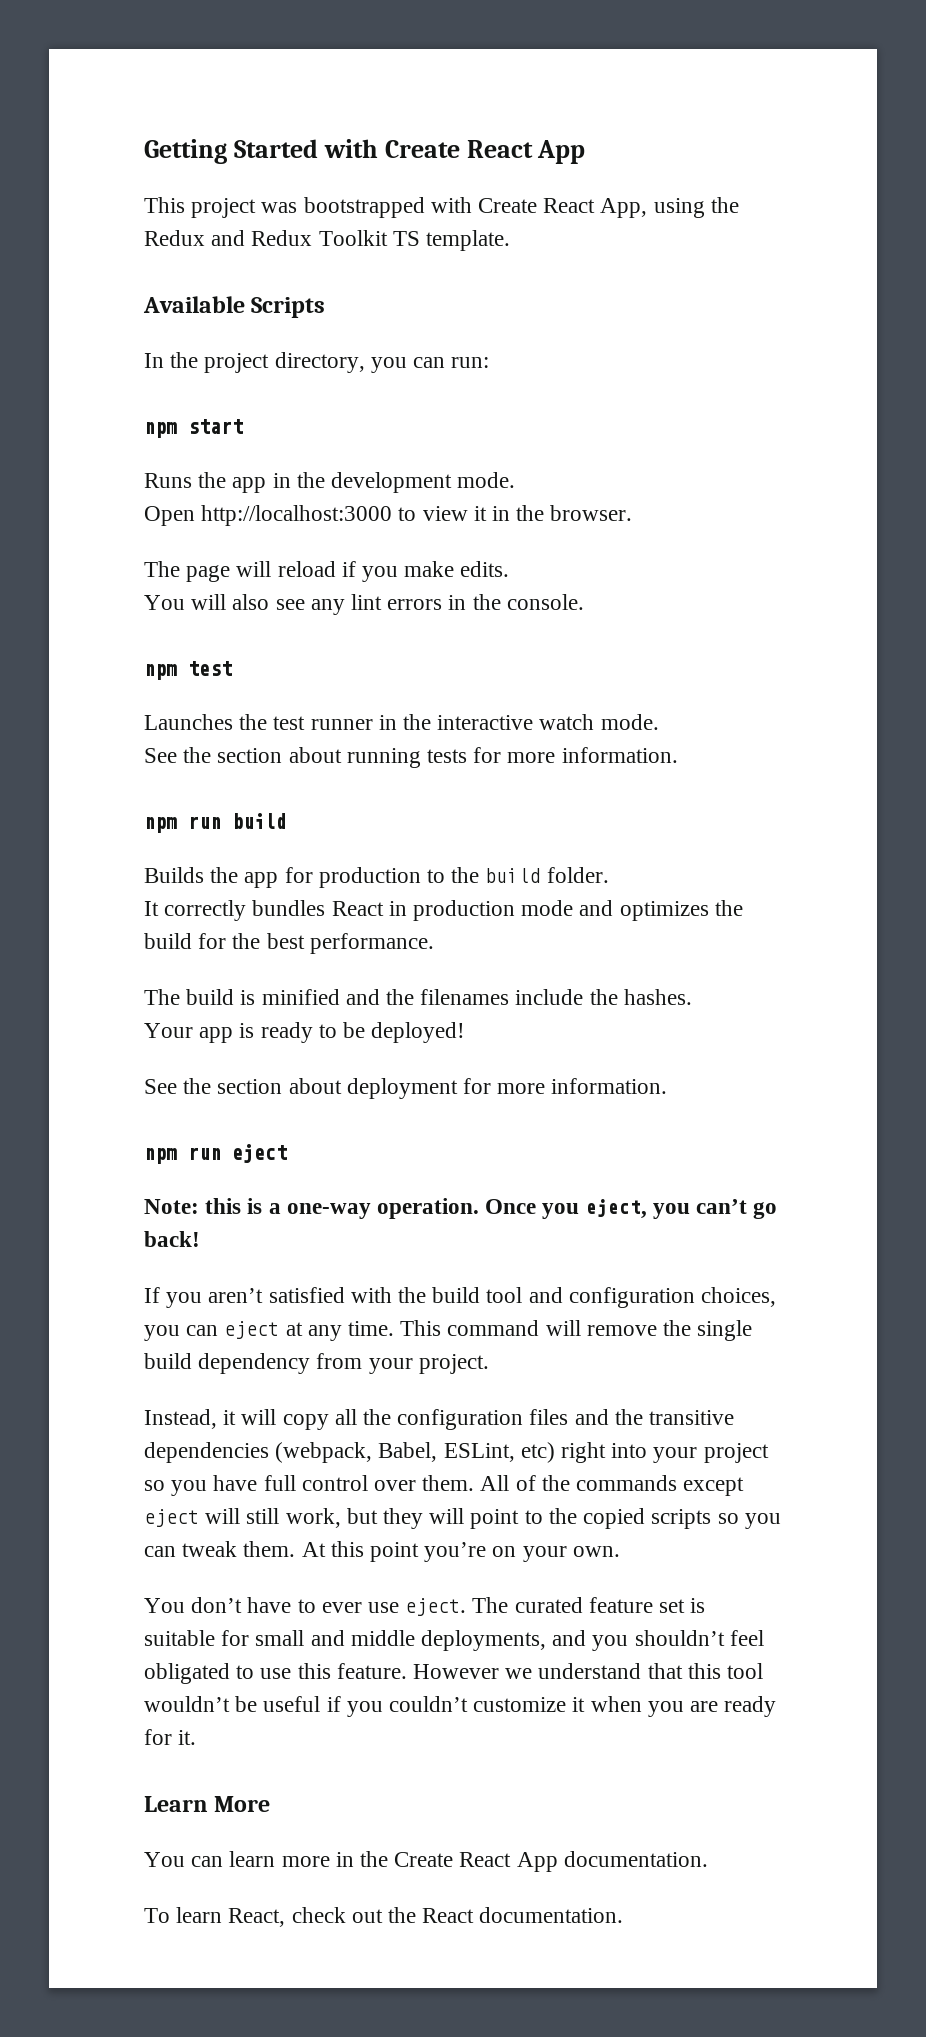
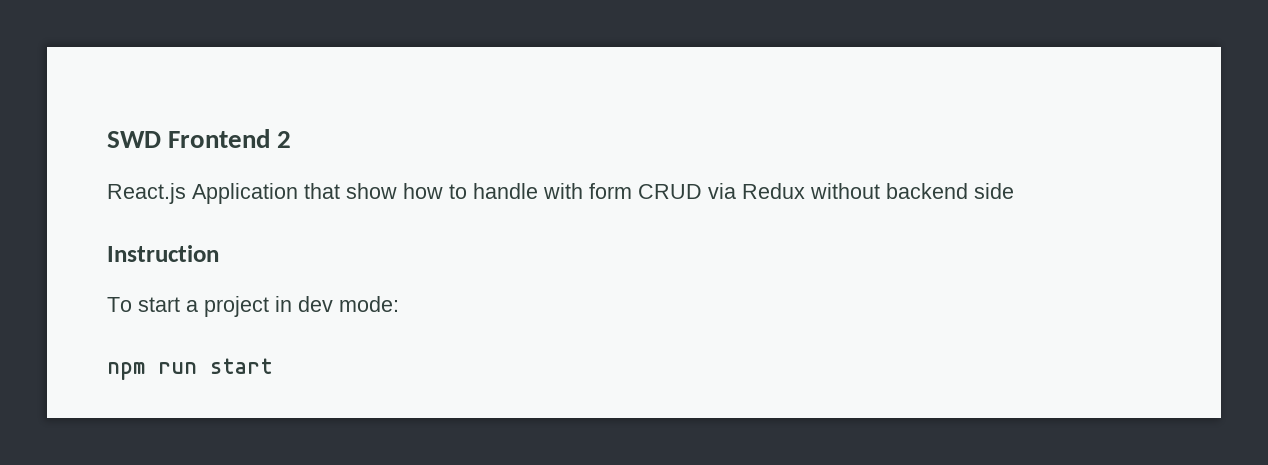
[144,139,586,164] [144,197,739,218] [144,230,511,251] [143,296,326,318] [144,352,490,373] [144,419,243,438] [144,472,516,493] [144,505,633,526] [144,561,510,582] [144,594,584,615] [144,661,232,680] [144,714,659,730] [144,747,678,768] [144,813,287,833] [144,867,609,888] [144,900,743,921] [144,933,434,954] [144,989,692,1005] [144,1022,466,1043] [144,1078,668,1099] [144,1144,287,1164] [144,1198,778,1219] [144,1231,200,1247] [144,1287,777,1308] [144,1320,753,1341] [144,1353,489,1374] [144,1409,735,1430] [144,1442,769,1463] [144,1475,745,1496] [144,1508,781,1529] [144,1541,620,1562] [144,1597,706,1616] [144,1630,764,1651] [144,1663,764,1684] [144,1696,777,1717] [144,1729,197,1745] [144,1796,271,1812] [144,1851,708,1872] [144,1907,624,1927] Getting Started with Create React App // This project was bootstrapped with Create React App, using the Redux and Redux Toolkit TS template. // Available Scripts // In the project directory, you can run: // npm start // Runs the app in the development mode. // Open http://localhost:3000 to view it in the browser. // The page will reload if you make edits. // You will also see any lint errors in the console. // npm test // Launches the test runner in the interactive watch mode. // See the section about running tests for more information. // npm run build // Builds the app for production to the build folder. // It correctly bundles React in production mode and optimizes the build for the best performance. // The build is minified and the filenames include the hashes. // Your app is ready to be deployed! // See the section about deployment for more information. // npm run eject // Note: this is a one-way operation. Once you eject, you can’t go back! // If you aren’t satisfied with the build tool and configuration choices, you can eject at any time. This command will remove the single build dependency from your project. // Instead, it will copy all the configuration files and the transitive dependencies (webpack, Babel, ESLint, etc) right into your project so you have full control over them. All of the commands except eject will still work, but they will point to the copied scripts so you can tweak them. At this point you’re on your own. // You don’t have to ever use eject. The curated feature set is suitable for small and middle deployments, and you shouldn’t feel obligated to use this feature. However we understand that this tool wouldn’t be useful if you couldn’t customize it when you are ready for it. // Learn More // You can learn more in the Create React App documentation. // To learn React, check out the React documentation. -> [107,129,292,148] [107,183,1014,204] [107,245,219,262] [107,296,399,317] [107,358,273,380] SWD Frontend 2 // React.js Application that show how to handle with form CRUD via Redux without backend side // Instruction // To start a project in dev mode: // npm run start

